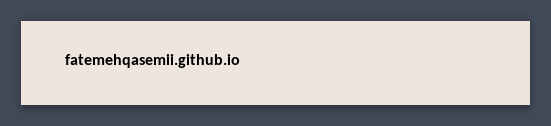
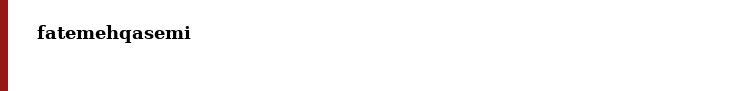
[65,54,240,68] fatemehqasemii.github.io -> [37,25,191,43] fatemehqasemi

